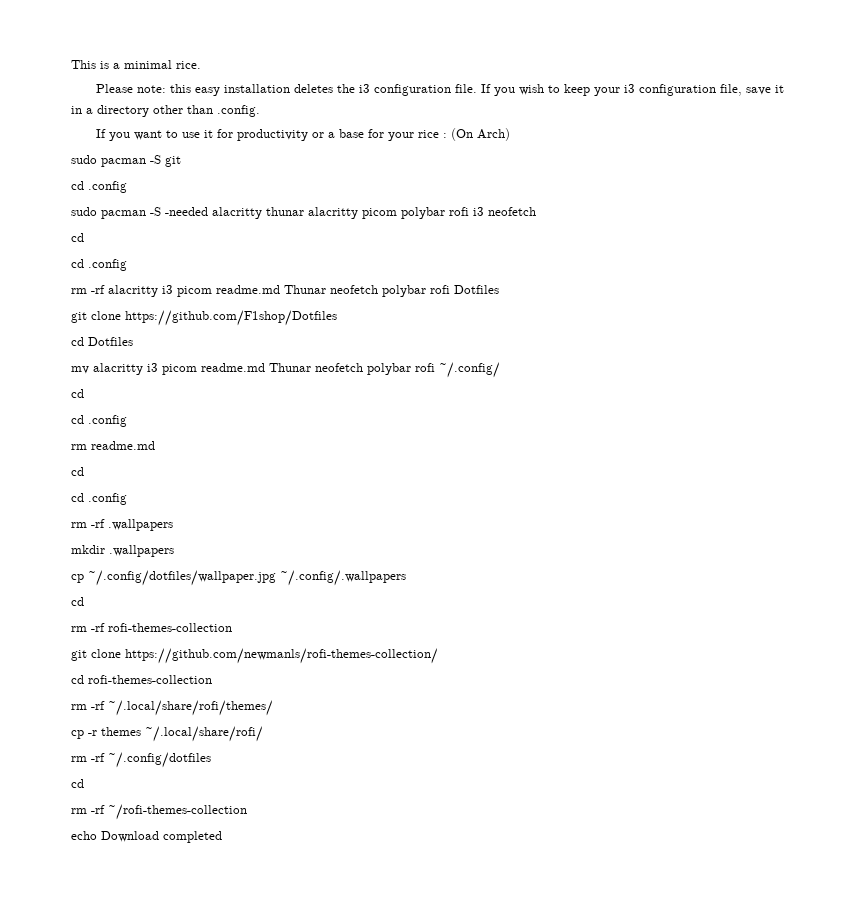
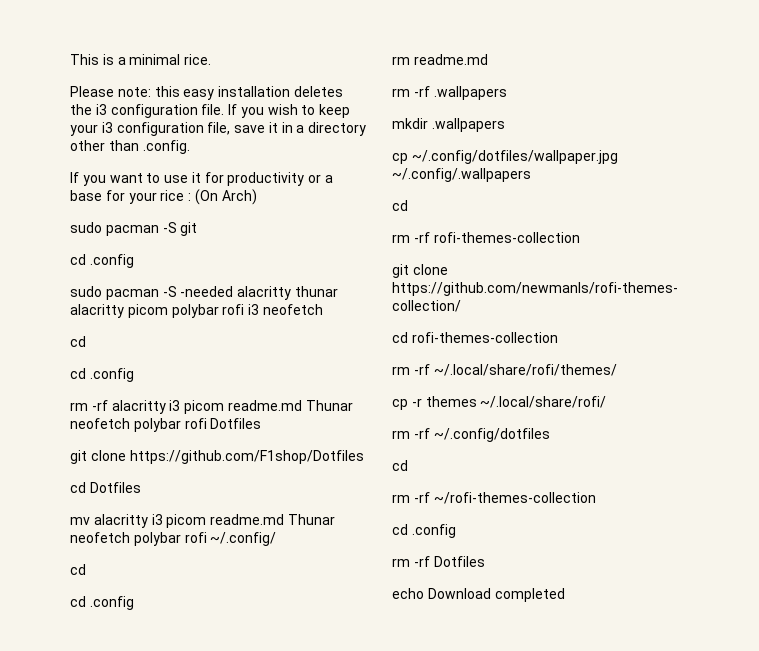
[71,467,84,476] [71,493,127,505] // cd // cd .config -> (488, 59) none
(247, 812) none -> [392,524,456,538] [392,556,485,567] // cd .config // rm -rf Dotfiles

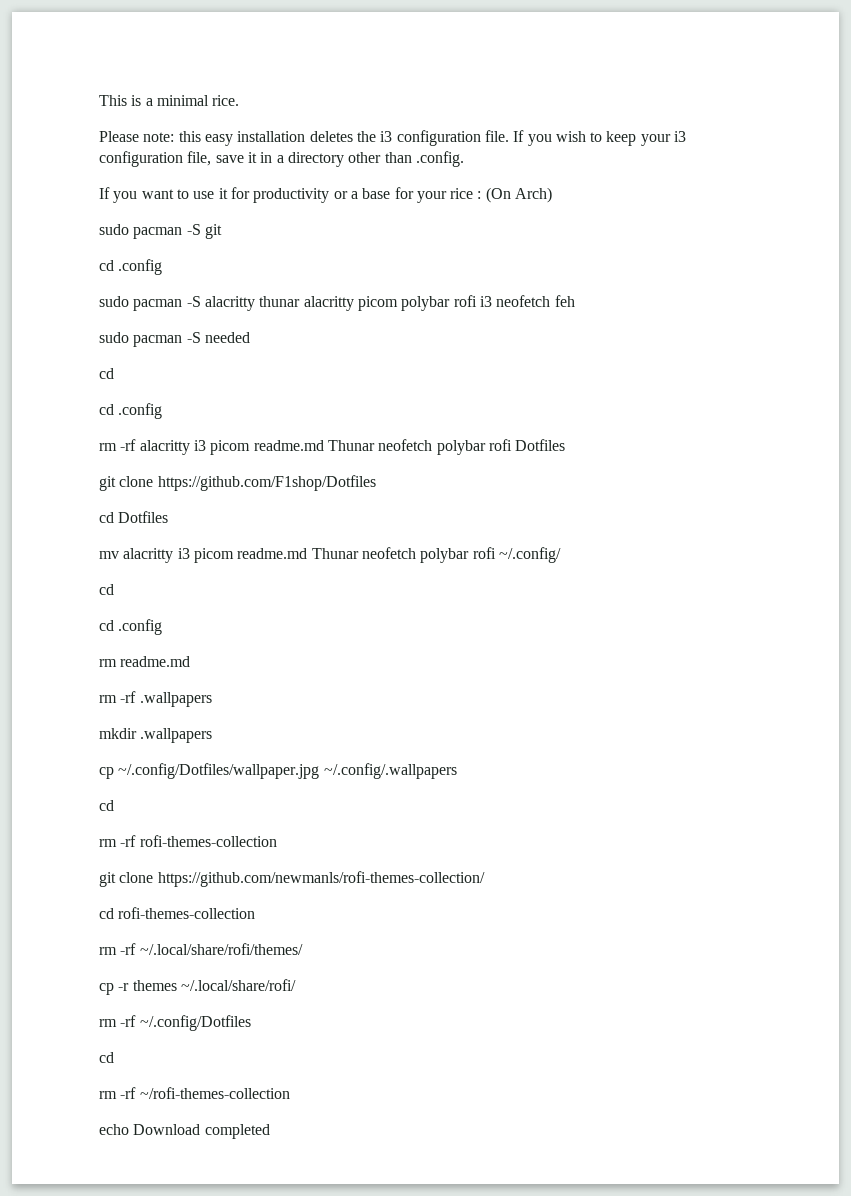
[180,286,234,297] -needed -> (201, 301) none
(323, 309) none -> [554,295,575,307] [99,332,250,347] feh // sudo pacman -S needed
[411,150,618,164] ~/.config/dotfiles/wallpaper.jpg -> [118,763,320,779] ~/.config/Dotfiles/wallpaper.jpg
[433,428,550,442] ~/.config/dotfiles -> [139,1015,251,1031] ~/.config/Dotfiles
[392,524,456,538] [392,556,485,567] // cd .config // rm -rf Dotfiles -> (290, 1093) none

